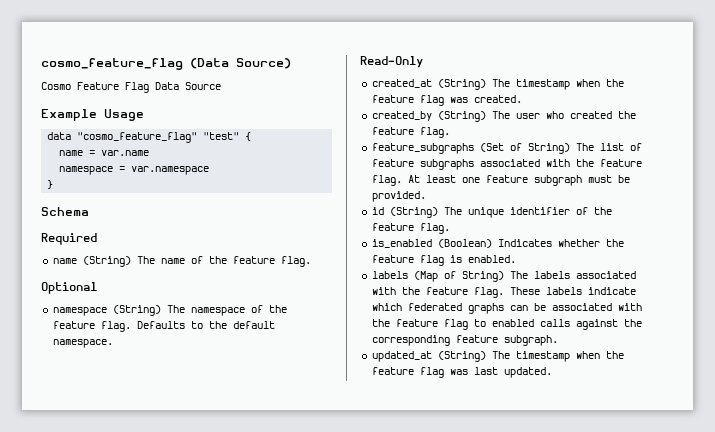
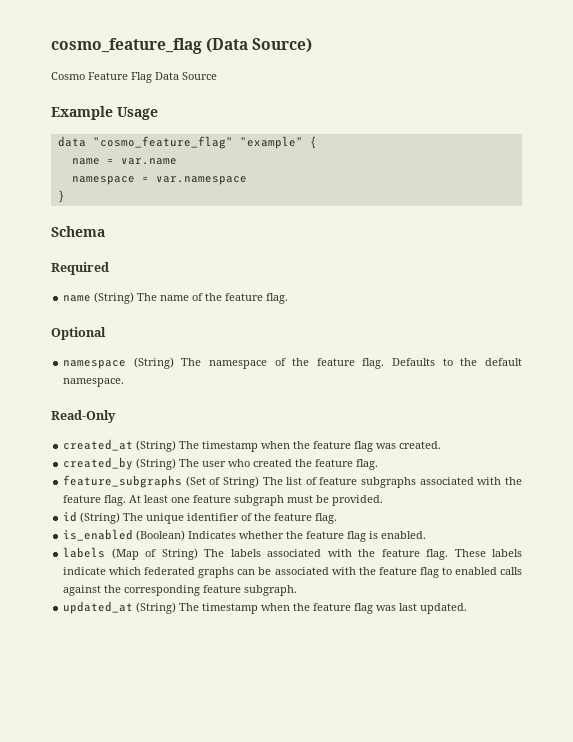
[203,132,240,140] "test" -> [239,136,303,149] "example"

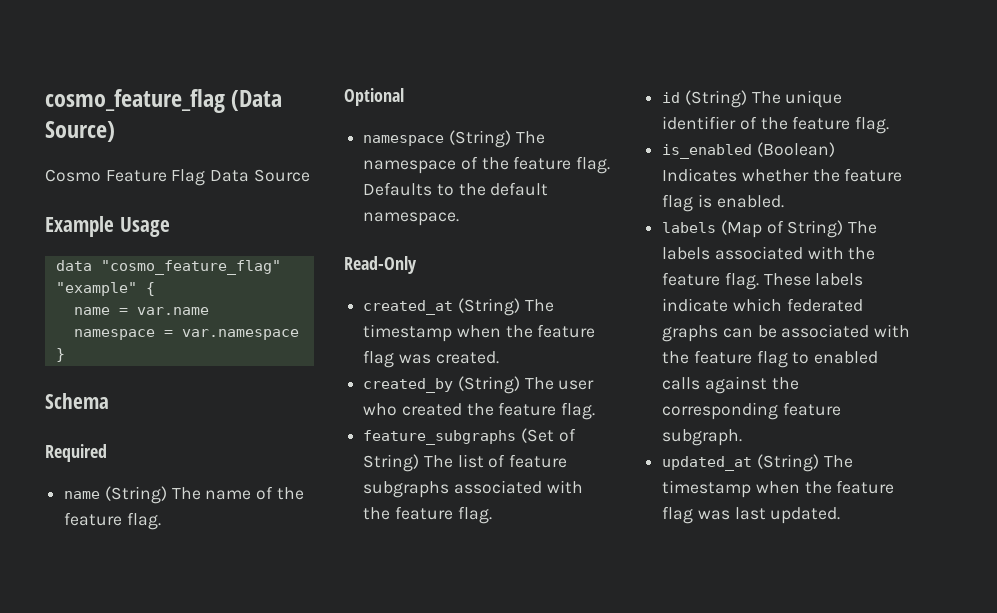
[129,495,384,506] At least one feature subgraph must be provided. -> (492, 515) none

